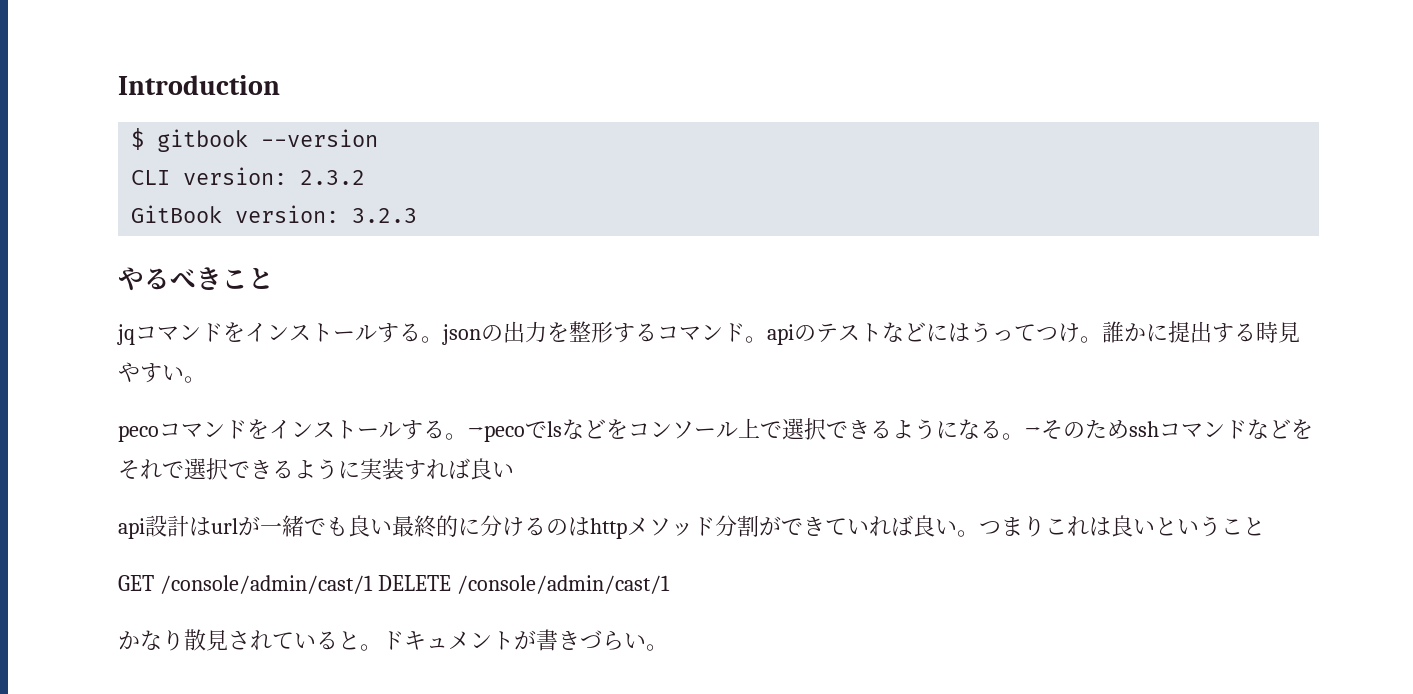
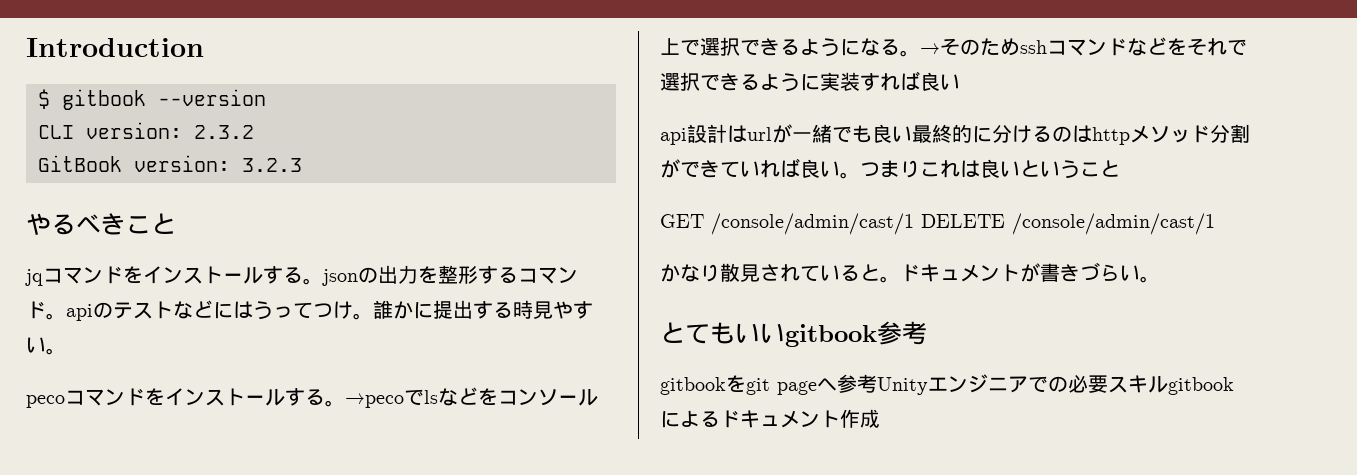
(668, 647) none -> [660,321,927,347] [660,374,1234,395] [660,409,880,428] // とてもいいgitbook参考 // gitbookをgit pageへ参考Unityエンジニアでの必要スキルgitbookによるドキュメント作成

